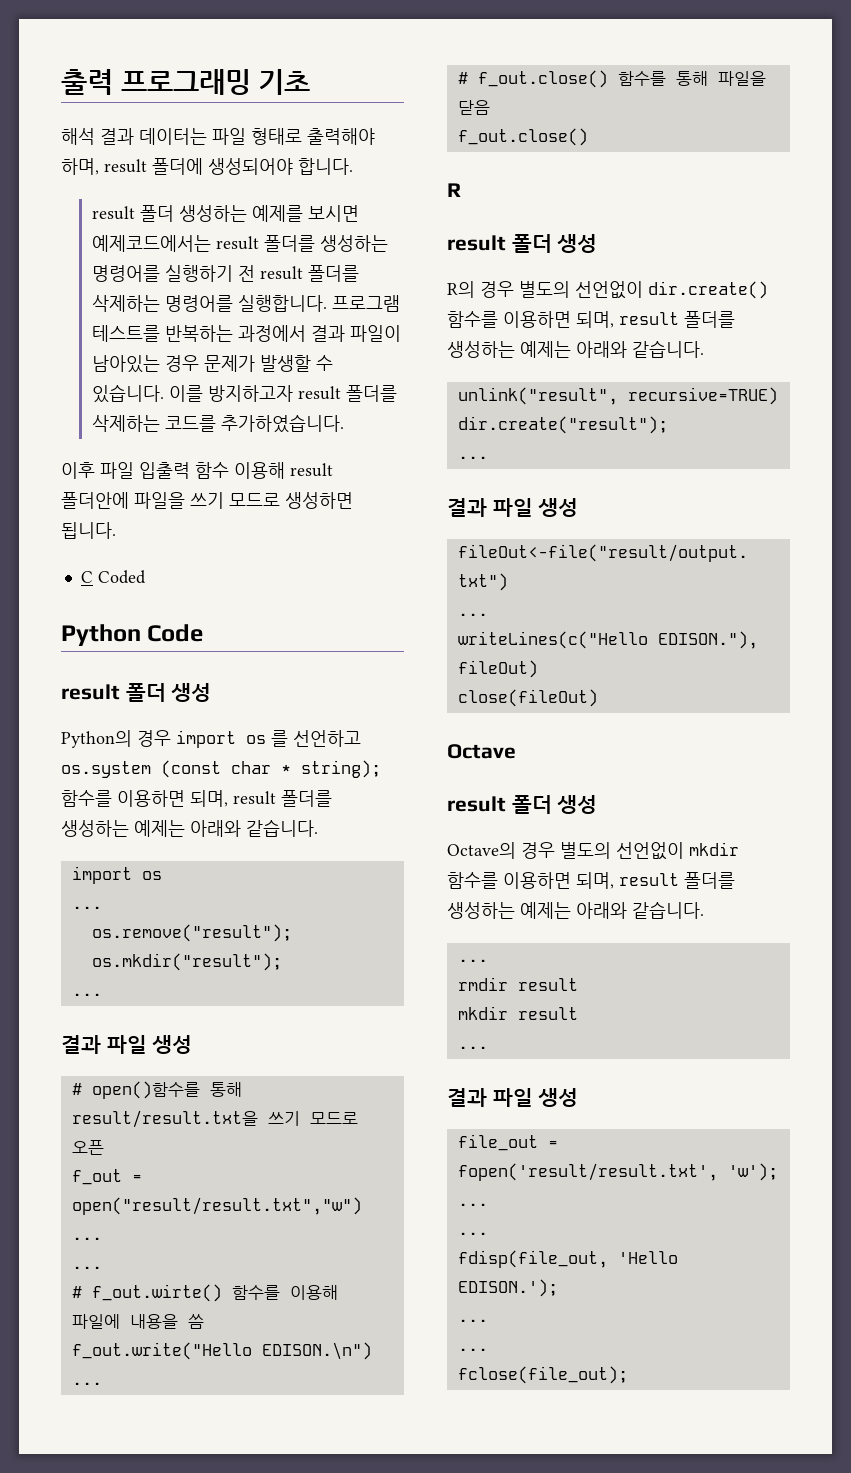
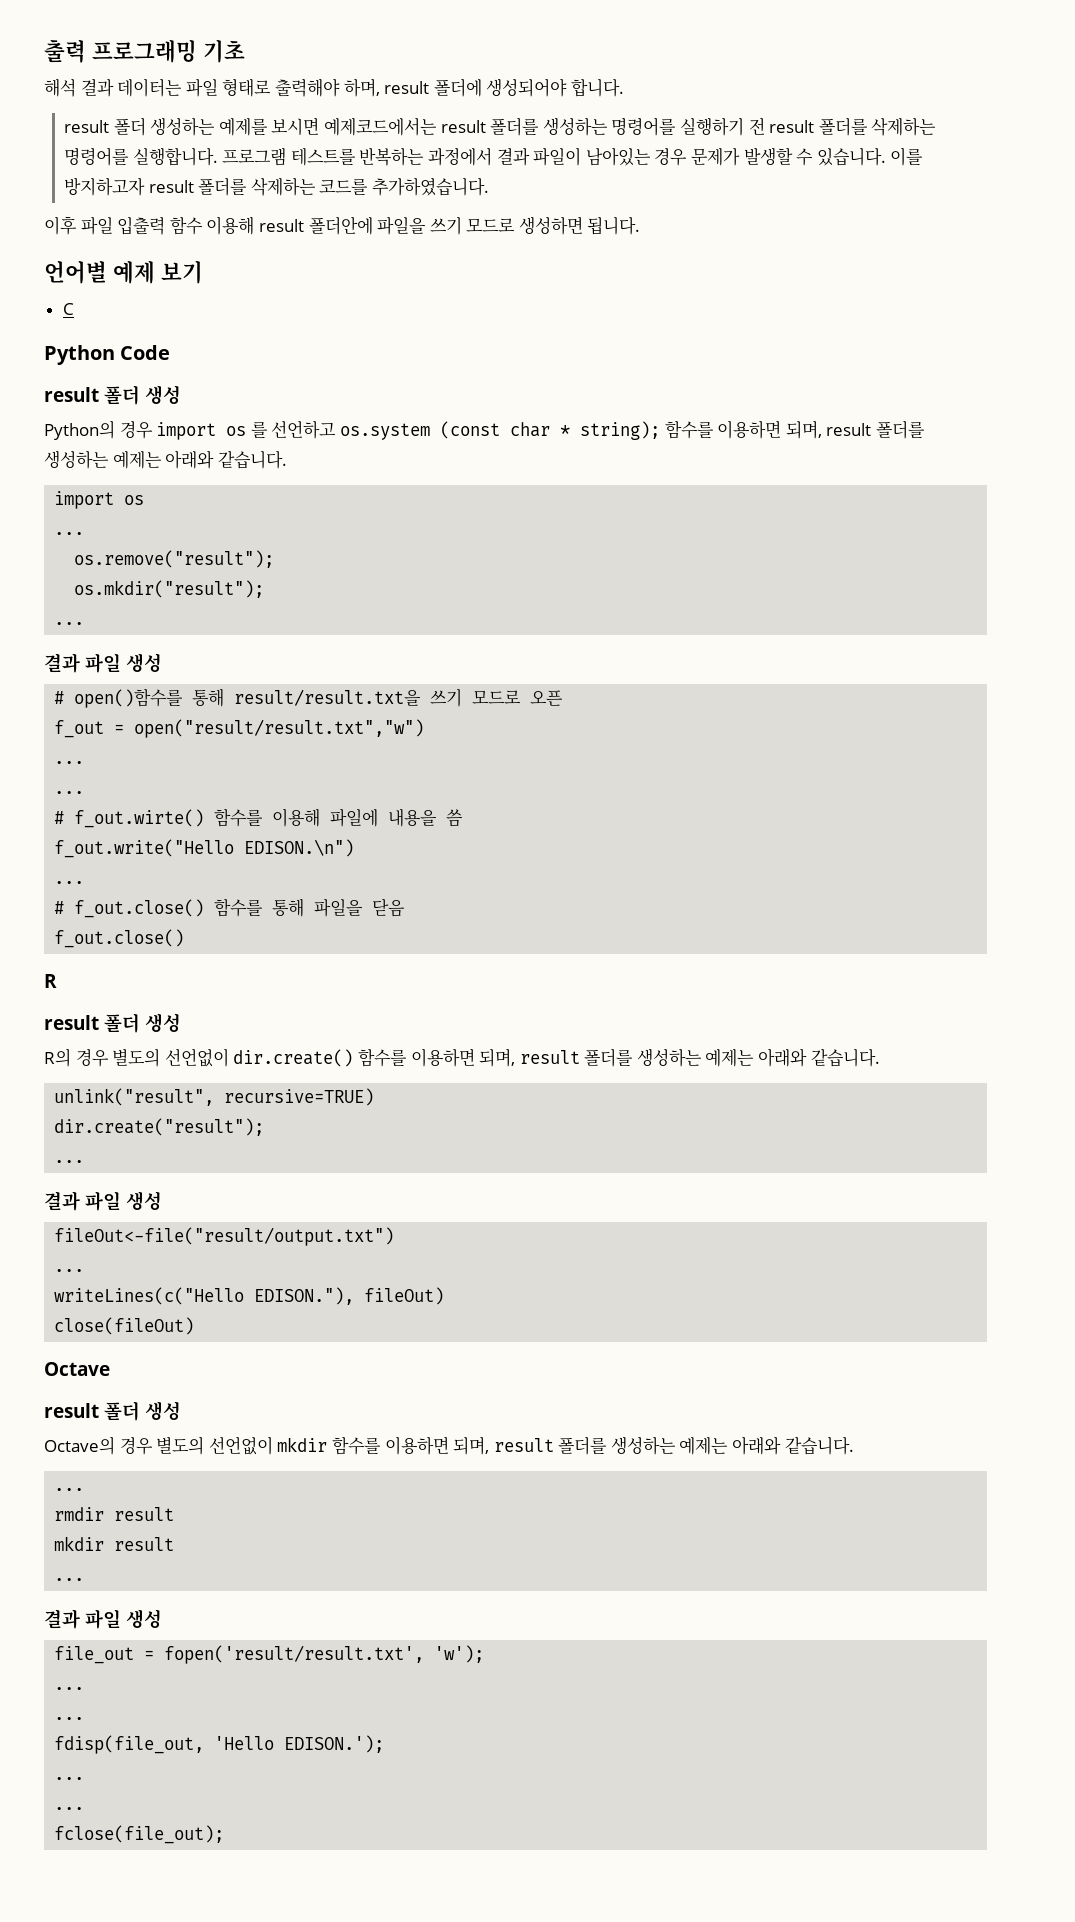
(116, 530) none -> [44,260,203,284] // 언어별 예제 보기
[97,570,146,584] Coded -> (74, 309) none

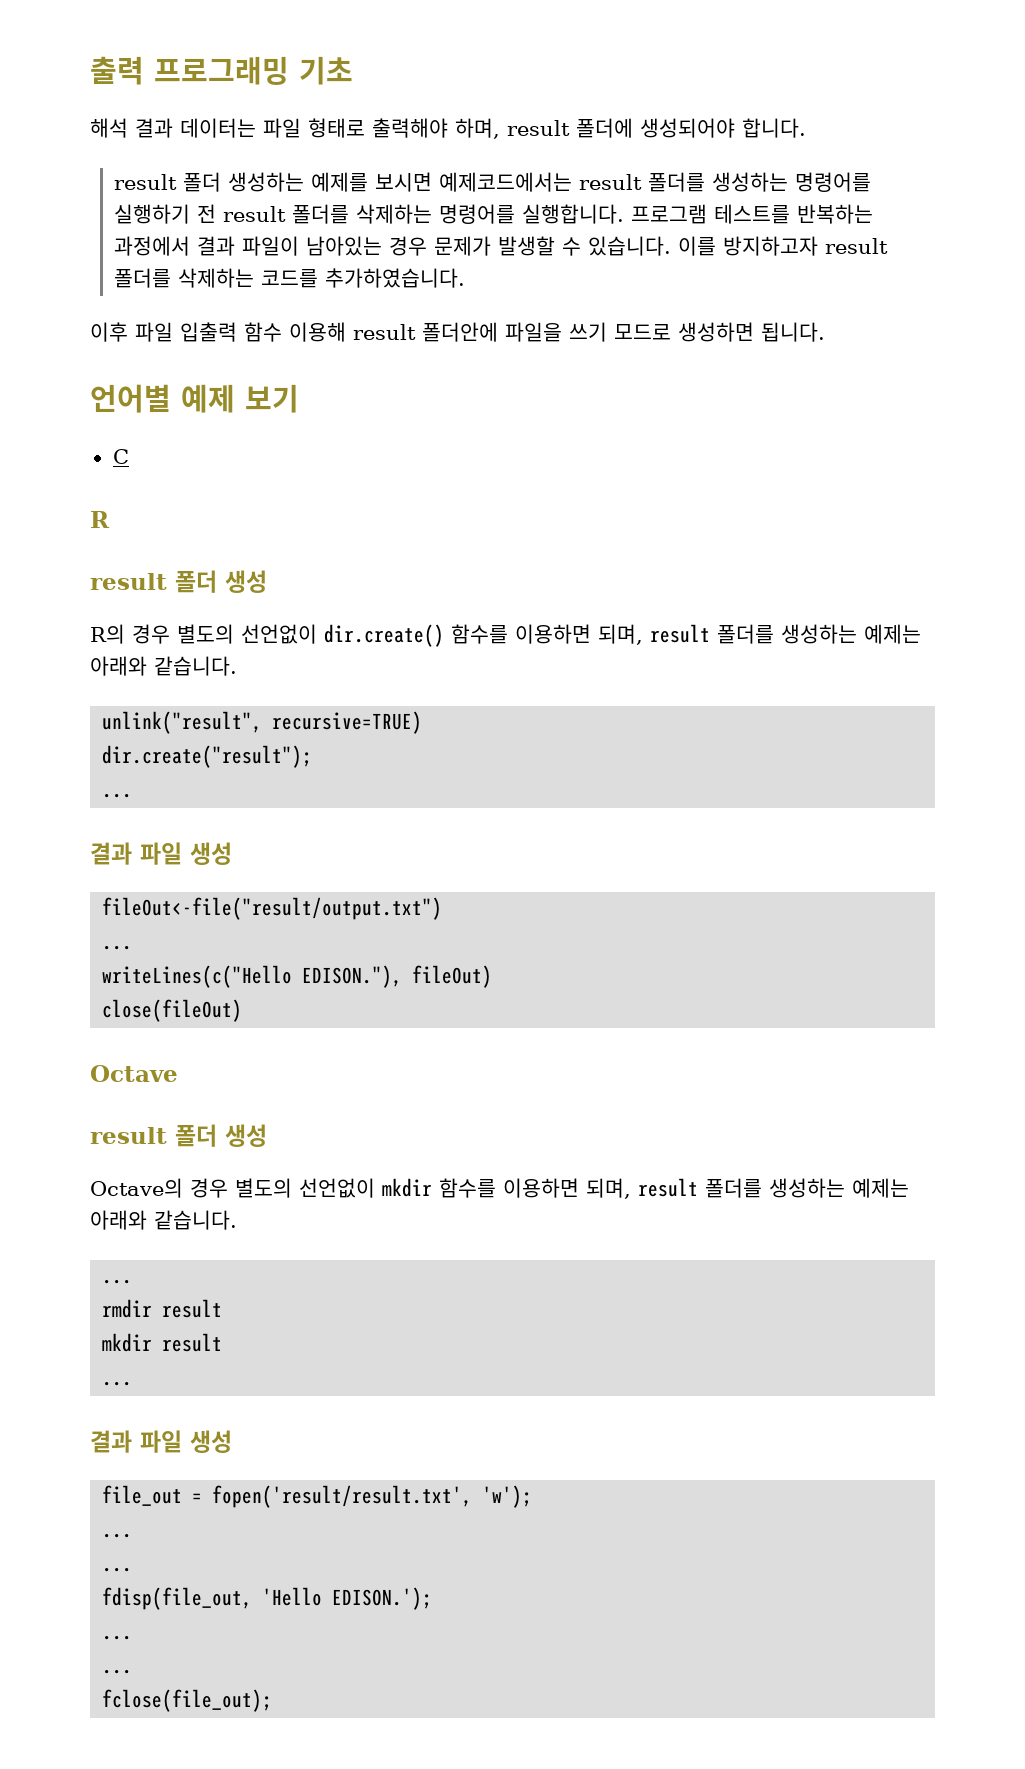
[44,345,171,365] [44,385,181,405] [44,420,925,440] [44,450,287,469] [54,491,145,509] [54,532,85,535] [74,550,275,568] [74,580,265,598] [54,622,85,625] [44,653,162,673] [54,688,564,708] [54,719,425,738] [54,761,85,764] [54,791,85,794] [54,808,464,828] [54,839,355,858] [54,881,85,884] [54,898,406,918] [54,929,185,948] // Python Code // result 폴더 생성 // Python의 경우 import os 를 선언하고 os.system (const char * string); 함수를 이용하면 되며, result 폴더를 생성하는 예제는 아래와 같습니다. // import os // ... // os.remove("result"); // os.mkdir("result"); // ... // 결과 파일 생성 // # open()함수를 통해 result/result.txt을 쓰기 모드로 오픈 // f_out = open("result/result.txt","w") // ... // ... // # f_out.wirte() 함수를 이용해 파일에 내용을 씀 // f_out.write("Hello EDISON.\n") // ... // # f_out.close() 함수를 통해 파일을 닫음 // f_out.close() -> (129, 456) none

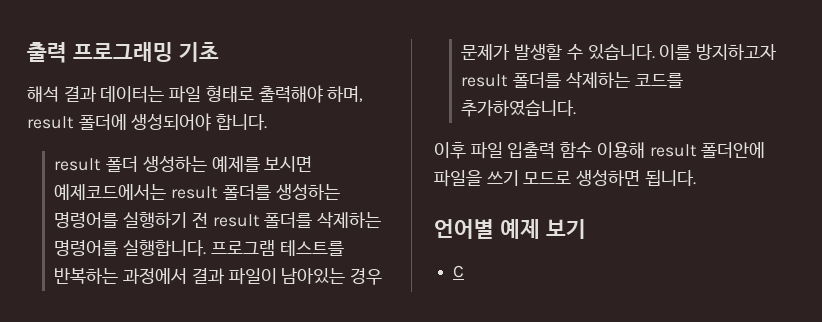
[90,511,110,528] [90,570,267,593] [90,624,921,647] [90,656,237,676] [102,711,423,734] [102,745,313,768] [102,793,133,798] [90,842,232,865] [102,897,443,920] [102,945,133,950] [102,965,493,988] [102,999,243,1022] [90,1065,178,1082] [90,1124,267,1147] [90,1178,909,1199] [90,1210,237,1230] [102,1279,133,1284] [102,1299,223,1318] [102,1333,223,1352] [102,1381,133,1386] [90,1430,232,1453] [102,1485,533,1508] [102,1533,133,1538] [102,1567,133,1572] [102,1587,433,1610] [102,1635,133,1640] [102,1669,133,1674] [102,1689,273,1712] // R // result 폴더 생성 // R의 경우 별도의 선언없이 dir.create() 함수를 이용하면 되며, result 폴더를 생성하는 예제는 아래와 같습니다. // unlink("result", recursive=TRUE) // dir.create("result"); // ... // 결과 파일 생성 // fileOut<-file("result/output.txt") // ... // writeLines(c("Hello EDISON."), fileOut) // close(fileOut) // Octave // result 폴더 생성 // Octave의 경우 별도의 선언없이 mkdir 함수를 이용하면 되며, result 폴더를 생성하는 예제는 아래와 같습니다. // ... // rmdir result // mkdir result // ... // 결과 파일 생성 // file_out = fopen('result/result.txt', 'w'); // ... // ... // fdisp(file_out, 'Hello EDISON.'); // ... // ... // fclose(file_out); -> (465, 271) none

